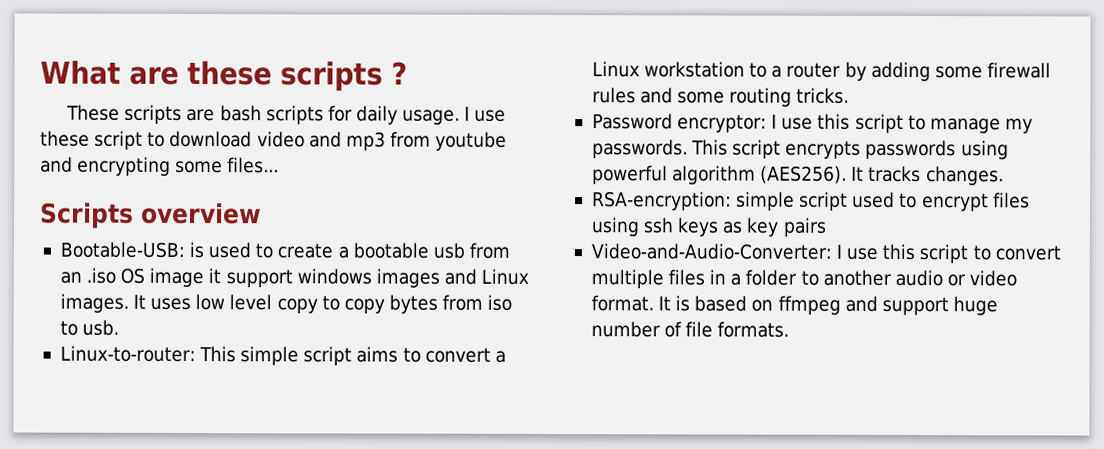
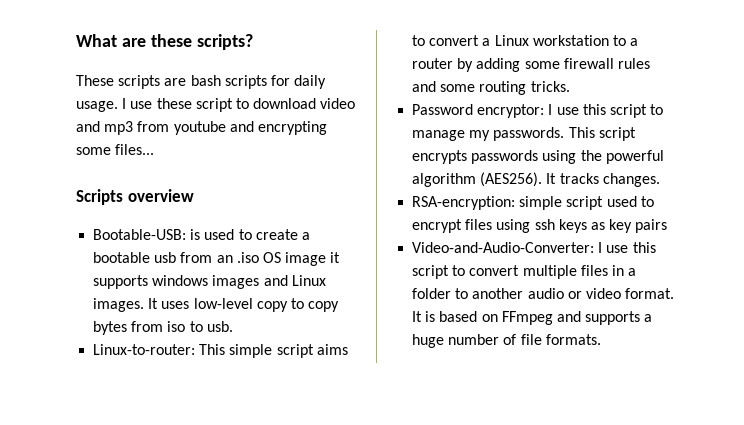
[280,61,408,92] scripts ? -> [196,34,253,50] scripts?
[225,269,293,288] support -> [93,275,149,289] supports
[195,294,273,311] low level -> [193,298,253,309] low-level
(1009, 150) none -> [580,150,602,161] the
[777,295,949,316] ffmpeg and support -> [501,311,653,325] FFmpeg and supports a

